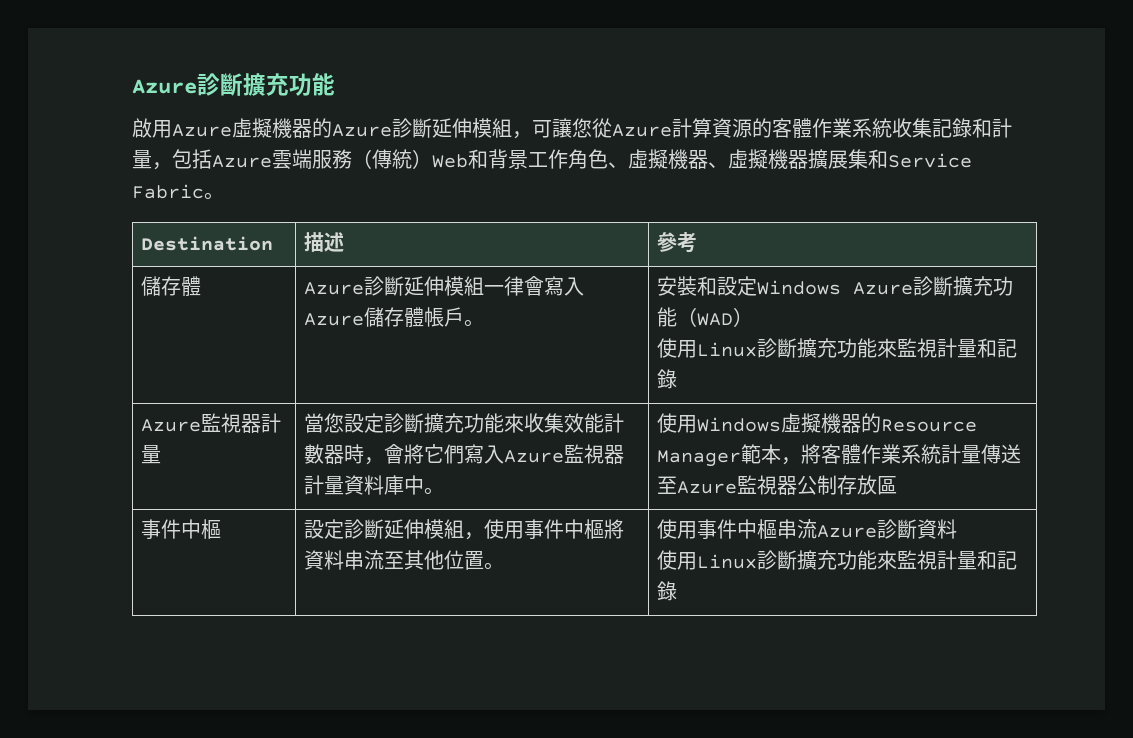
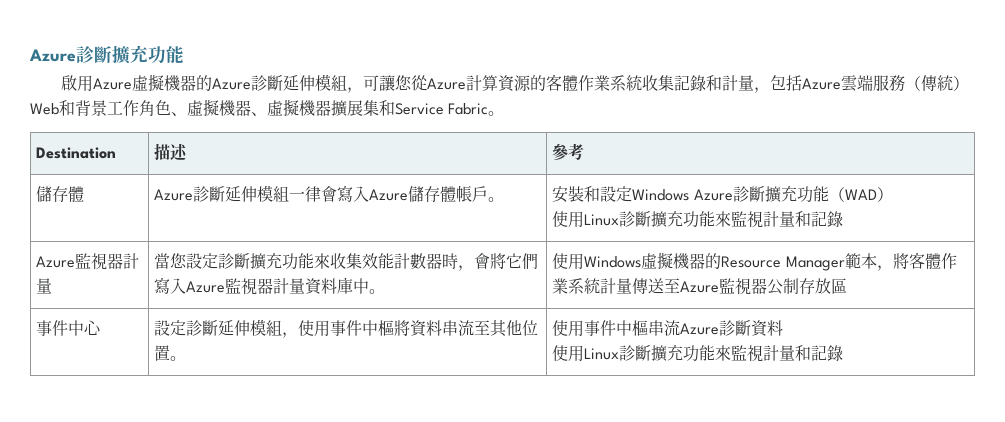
[201,519,222,539] 樞 -> [84,320,102,336] 心

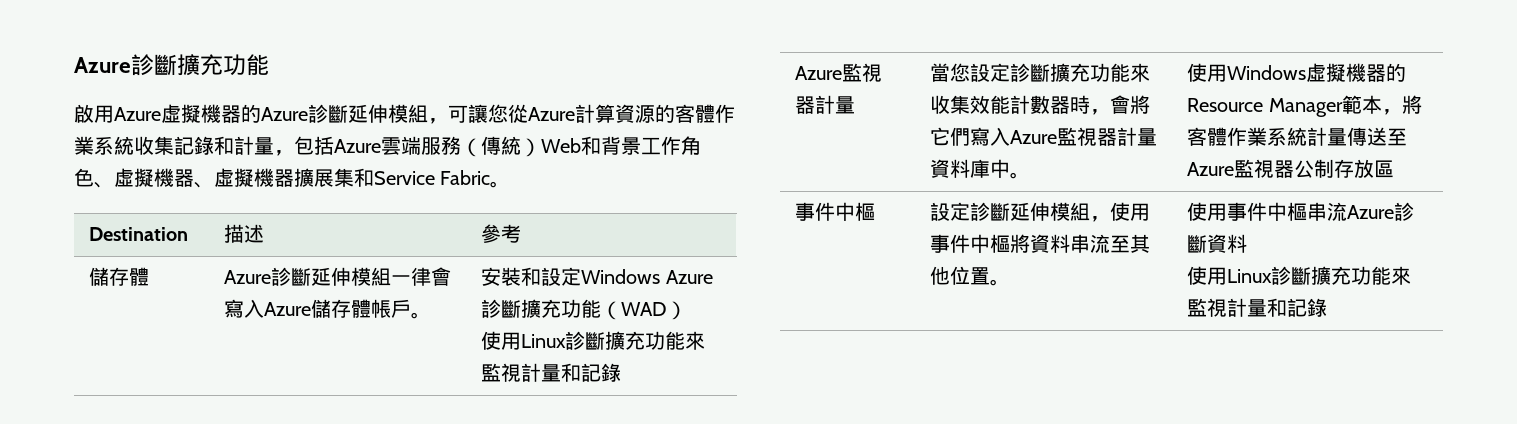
[84,320,102,336] 心 -> [855,202,876,221] 樞

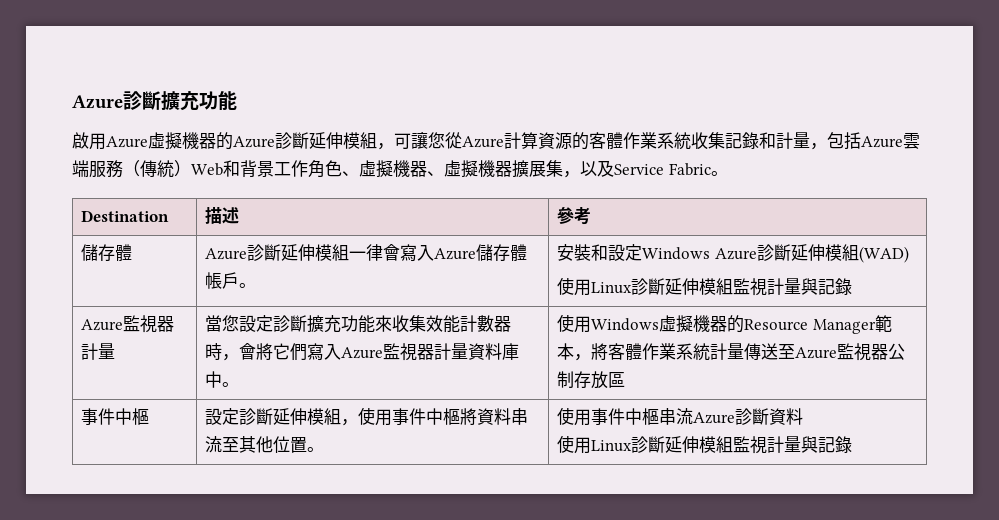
[354,168,374,187] 和 -> [563,160,614,178] ，以及
[521,299,688,320] [481,331,706,350] [481,363,582,382] 擴充功能（WAD） // 使用Linux診斷擴充功能來監視計量和 -> [790,244,909,263] [557,277,819,296] 延伸模組(WAD) // 使用Linux診斷延伸模組監視計量與
[1311,266,1412,285] [1187,298,1288,317] 擴充功能來監視計量和 -> [665,436,819,454] 延伸模組監視計量與

